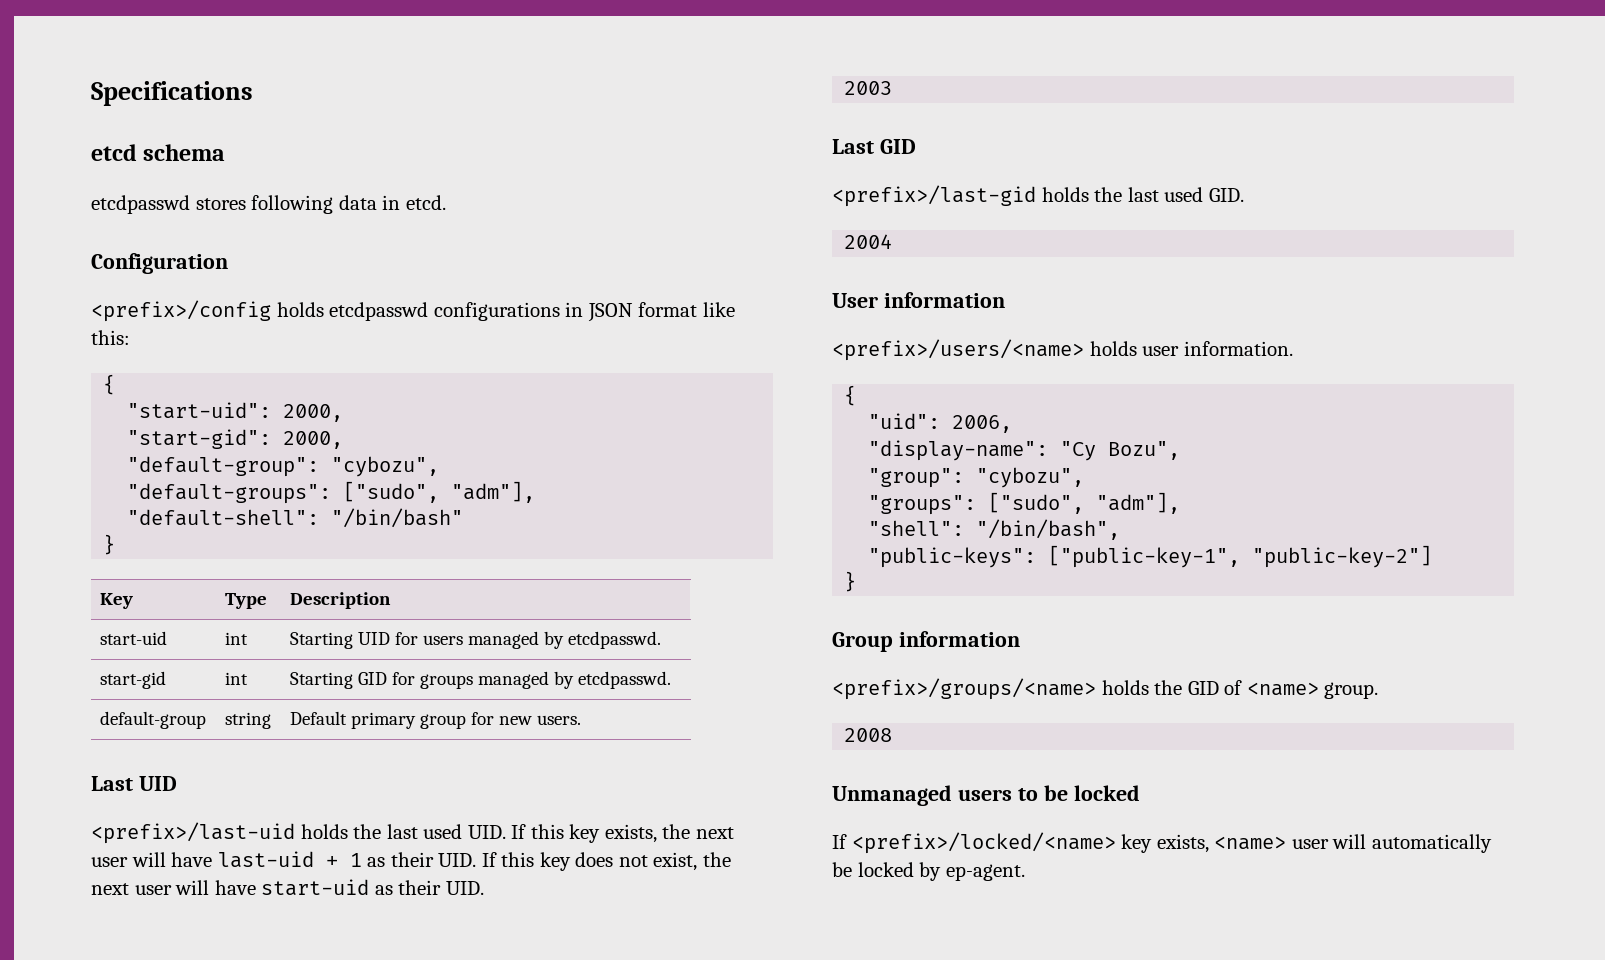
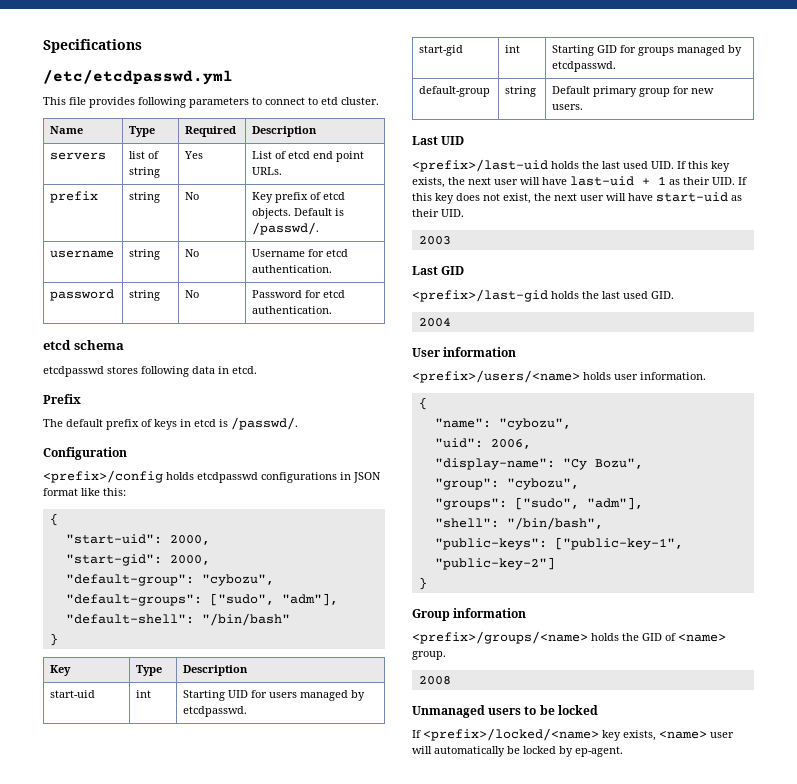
(253, 93) none -> [43,70,233,85] [43,97,379,108] [50,126,84,134] [129,126,156,137] [185,126,237,137] [252,126,318,137] [50,152,107,160] [129,151,160,159] [129,167,161,178] [184,151,204,159] [252,151,365,162] [252,167,283,175] [50,191,99,203] [129,192,161,203] [185,192,200,200] [252,192,346,203] [252,208,345,219] [252,222,320,235] [50,250,115,258] [129,249,161,260] [185,249,200,257] [252,249,349,257] [252,265,333,273] [50,289,115,301] [129,290,161,301] [185,290,200,298] [252,290,346,298] [252,306,333,314] // /etc/etcdpasswd.yml // This file provides following parameters to connect to etd cluster. // Name | Type | Required | Description // servers | list of string | Yes | List of etcd end point URLs. // prefix | string | No | Key prefix of etcd objects. Default is /passwd/. // username | string | No | Username for etcd authentication. // password | string | No | Password for etcd authentication.
(446, 202) none -> [43,394,81,404] [43,417,298,430] // Prefix // The default prefix of keys in etcd is /passwd/.
(857, 395) none -> [434,418,571,430] // "name": "cybozu",

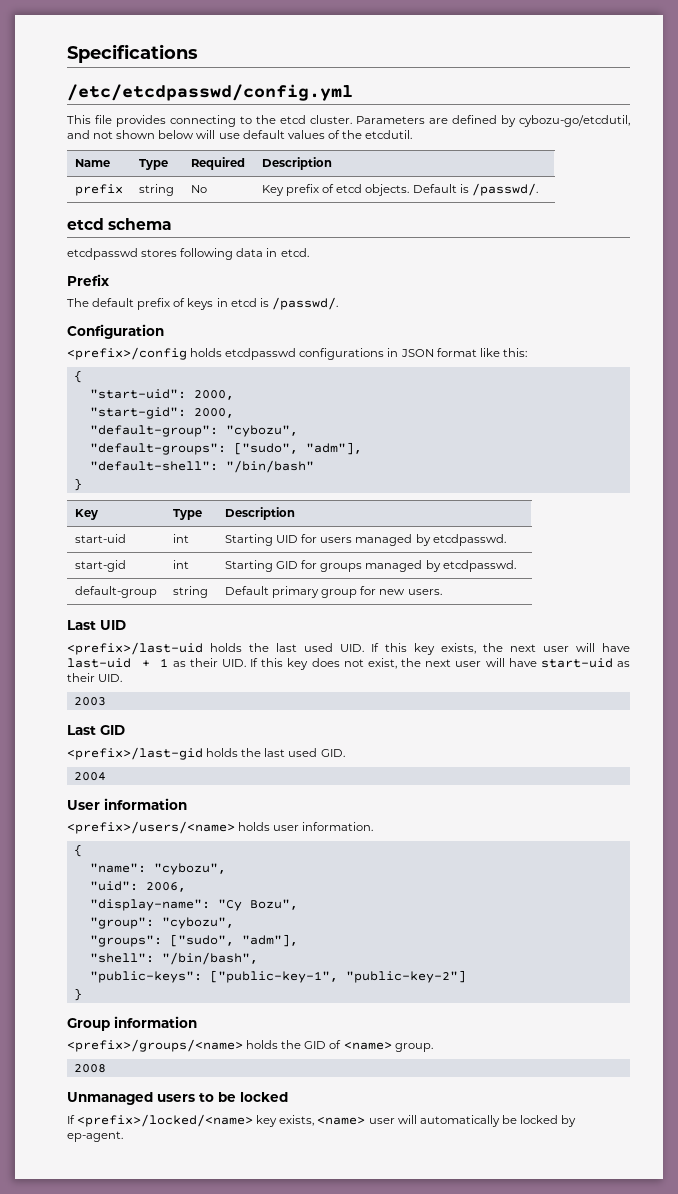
[43,70,233,85] /etc/etcdpasswd.yml -> [67,84,353,101] /etc/etcdpasswd/config.yml
[138,97,379,108] [50,126,84,134] [129,126,156,137] [185,126,237,137] [252,126,318,137] [50,152,107,160] [129,151,160,159] [129,167,161,178] [184,151,204,159] [252,151,365,162] [252,167,283,175] following parameters to connect to etd cluster. // Name | Type | Required | Description // servers | list of string | Yes | List of etcd end point URLs. -> [170,115,630,127] [67,130,413,139] [74,159,110,167] [138,159,168,170] [190,157,245,170] [261,157,332,170] connecting to the etcd cluster. Parameters are defined by cybozu-go/etcdutil, and not shown below will use default values of the etcdutil. // Name | Type | Required | Description
[50,250,115,258] [129,249,161,260] [185,249,200,257] [252,249,349,257] [252,265,333,273] [50,289,115,301] [129,290,161,301] [185,290,200,298] [252,290,346,298] [252,306,333,314] // username | string | No | Username for etcd authentication. // password | string | No | Password for etcd authentication. -> (538, 189) none

